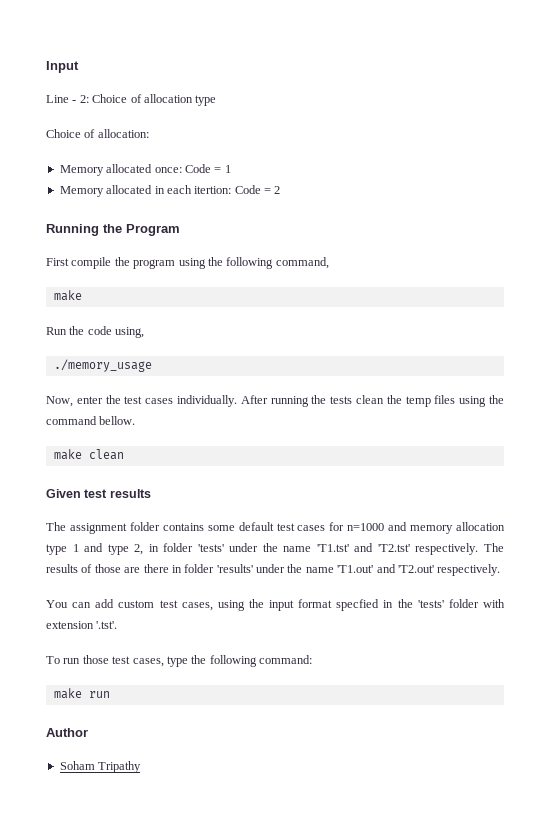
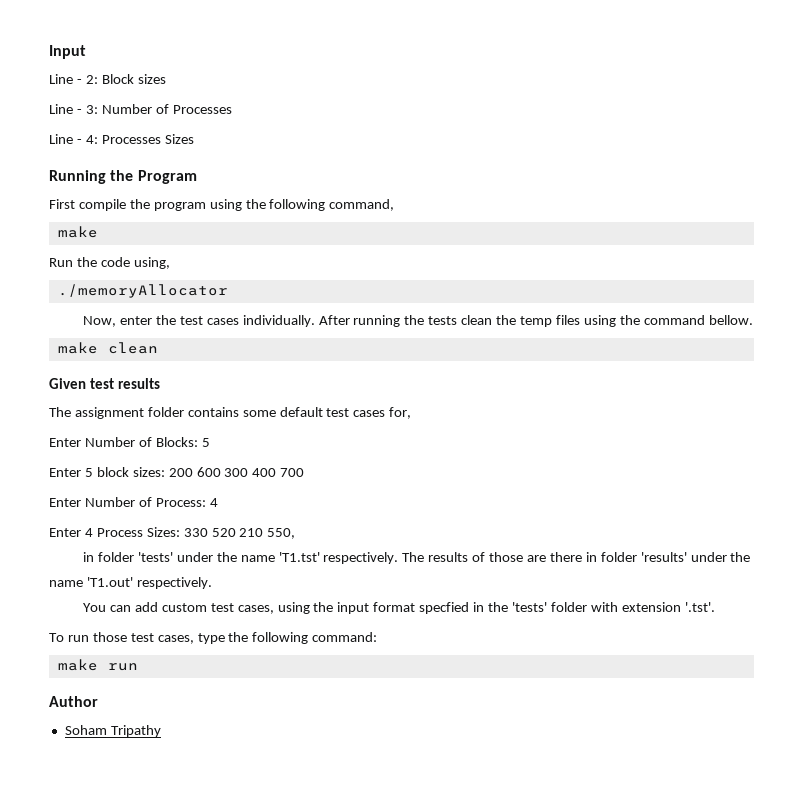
[92,94,217,106] [46,129,149,138] [59,164,231,176] [59,185,281,197] Choice of allocation type // Choice of allocation: // Memory allocated once: Code = 1 // Memory allocated in each itertion: Code = 2 -> [101,74,166,84] [49,104,232,114] [49,134,194,144] Block sizes // Line - 3: Number of Processes // Line - 4: Processes Sizes
[53,359,152,372] ./memory_usage -> [57,284,228,298] ./memoryAllocator
[329,522,506,534] [46,543,144,555] for n=1000 and memory allocation type 1 and type 2, -> [389,407,412,419] [49,437,210,447] [49,467,305,477] [49,497,218,507] [49,527,296,539] for, // Enter Number of Blocks: 5 // Enter 5 block sizes: 200 600 300 400 700 // Enter Number of Process: 4 // Enter 4 Process Sizes: 330 520 210 550, //
[354,543,410,552] and 'T2.tst' -> (320, 557) none
[376,564,434,573] and 'T2.out' -> (133, 582) none

